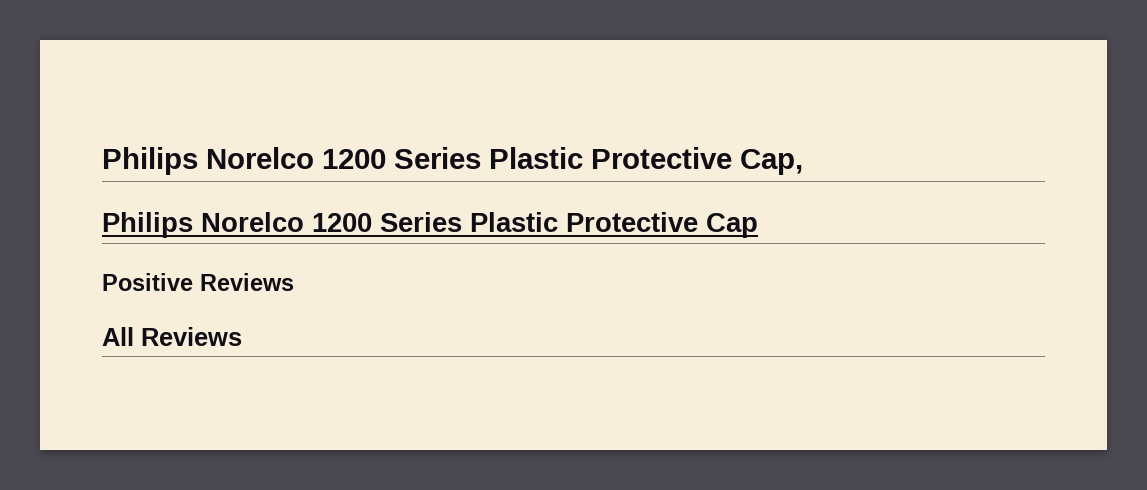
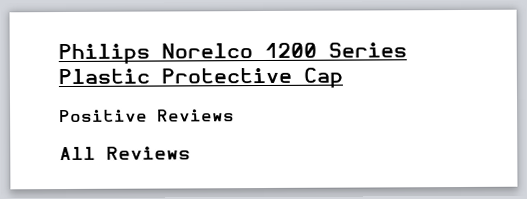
[102,147,803,175] [102,212,698,238] Philips Norelco 1200 Series Plastic Protective Cap, // Philips Norelco 1200 Series Plastic Protective -> [58,42,407,65] [58,67,292,85] Philips Norelco 1200 Series Plastic Protective

